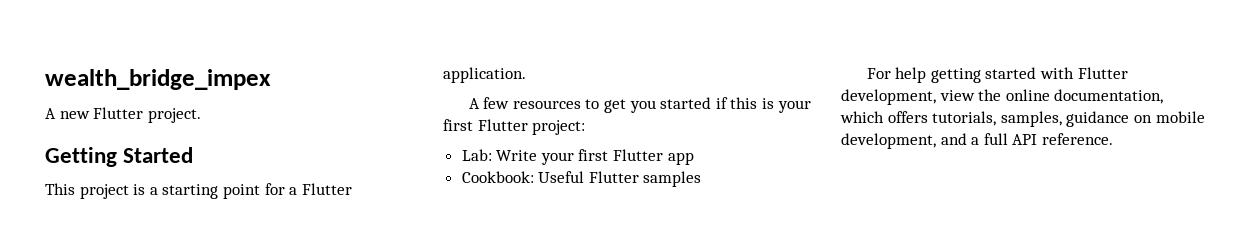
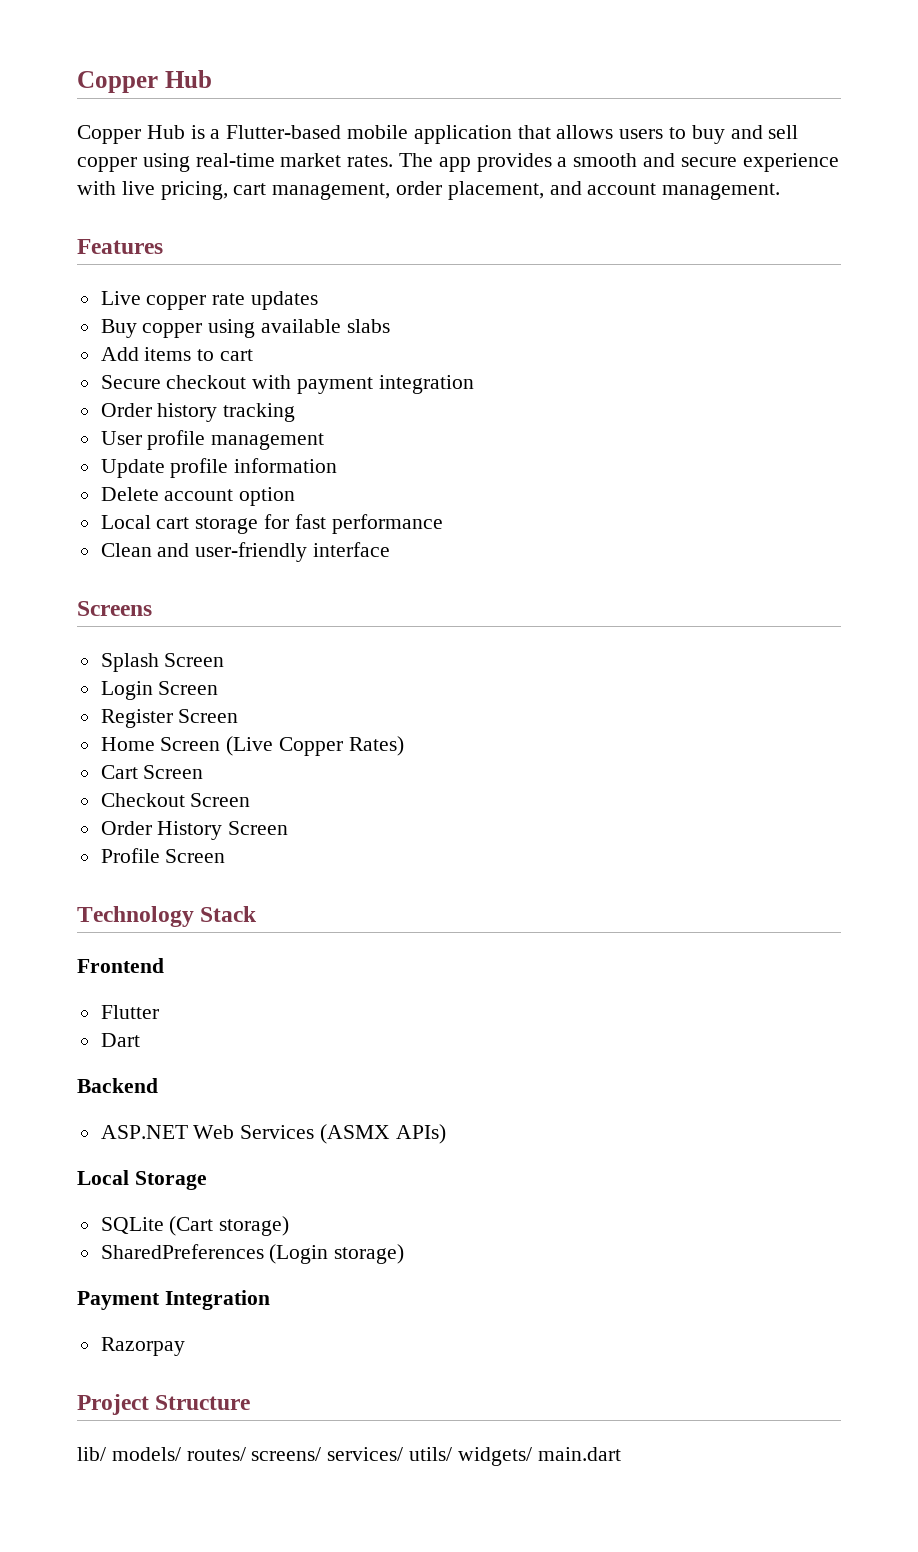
[45,69,271,90] [45,107,201,123] [45,147,194,167] [45,183,352,199] [443,67,526,83] [468,97,811,113] [443,119,586,135] [461,149,694,165] [461,171,702,187] [866,67,1128,83] [841,89,1164,105] [840,111,1205,127] [841,133,1113,149] wealth_bridge_impex // A new Flutter project. // Getting Started // This project is a starting point for a Flutter application. // A few resources to get you started if this is your first Flutter project: // Lab: Write your first Flutter app // Cookbook: Useful Flutter samples // For help getting started with Flutter development, view the online documentation, which offers tutorials, samples, guidance on mobile development, and a full API reference. -> [77,70,212,93] [77,125,799,144] [77,153,839,172] [77,181,781,200] [77,239,163,254] [100,291,319,310] [100,319,390,338] [100,347,254,361] [100,375,474,394] [100,403,296,422] [100,430,325,450] [100,458,338,478] [100,487,296,506] [100,514,443,534] [100,542,391,562] [77,601,152,616] [100,653,225,672] [100,681,219,700] [100,709,239,728] [100,736,404,756] [100,765,204,779] [100,793,251,807] [100,821,289,840] [100,848,226,863] [77,906,258,927] [77,958,164,973] [100,1005,159,1019] [100,1033,140,1047] [77,1078,158,1093] [100,1124,446,1144] [77,1170,207,1190] [100,1216,290,1236] [100,1244,405,1264] [77,1290,270,1310] [100,1337,185,1356] [77,1394,251,1415] [77,1447,621,1466] Copper Hub // Copper Hub is a Flutter-based mobile application that allows users to buy and sell copper using real-time market rates. The app provides a smooth and secure experience with live pricing, cart management, order placement, and account management. // Features // Live copper rate updates // Buy copper using available slabs // Add items to cart // Secure checkout with payment integration // Order history tracking // User profile management // Update profile information // Delete account option // Local cart storage for fast performance // Clean and user-friendly interface // Screens // Splash Screen // Login Screen // Register Screen // Home Screen (Live Copper Rates) // Cart Screen // Checkout Screen // Order History Screen // Profile Screen // Technology Stack // Frontend // Flutter // Dart // Backend // ASP.NET Web Services (ASMX APIs) // Local Storage // SQLite (Cart storage) // SharedPreferences (Login storage) // Payment Integration // Razorpay // Project Structure // lib/ models/ routes/ screens/ services/ utils/ widgets/ main.dart

